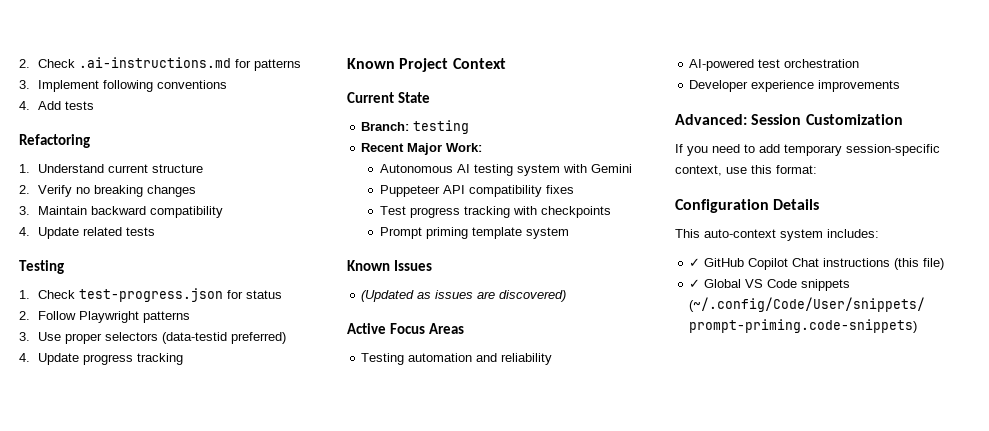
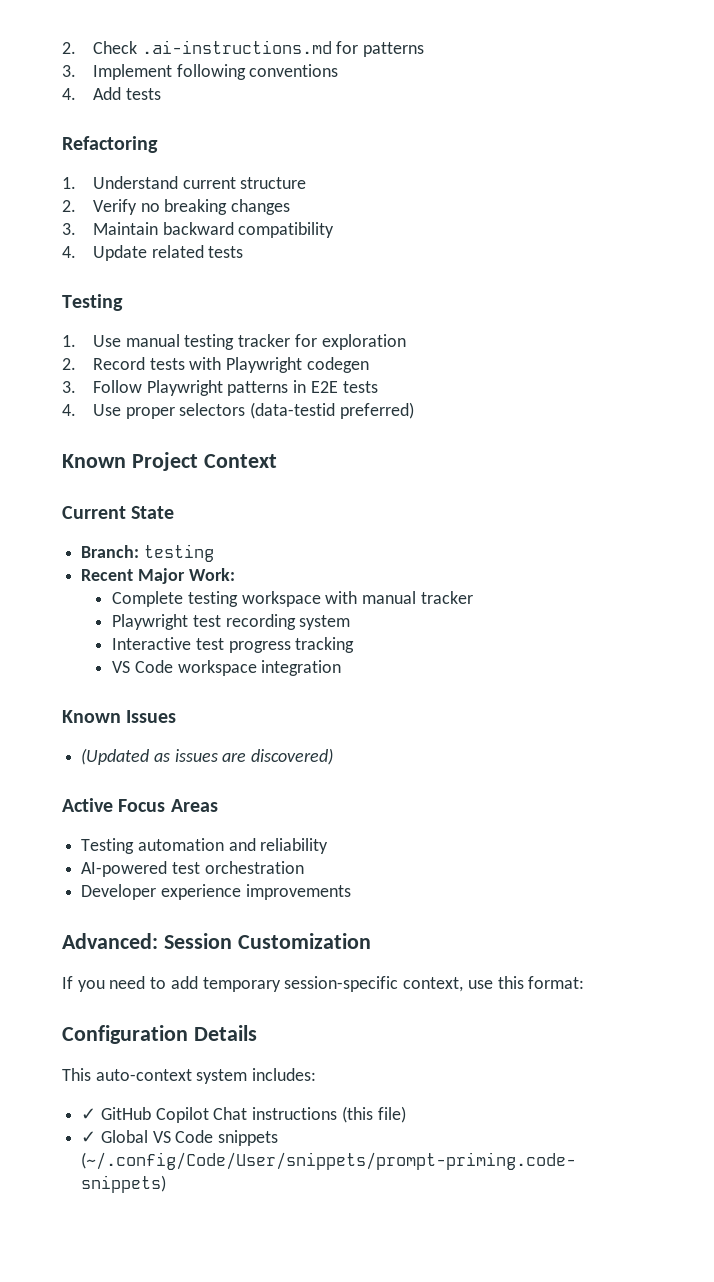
[37,288,282,302] [19,311,30,320] Check test-progress.json for status // 2. -> [92,334,406,350] [62,357,369,373] [62,381,76,393] Use manual testing tracker for exploration // 2. Record tests with Playwright codegen // 3.
[19,332,30,341] // 3. -> [293,380,378,393] [62,404,76,416] in E2E tests // 4.
[19,353,183,365] // 4. Update progress tracking -> (414, 410) none
[379,164,632,176] [379,185,574,197] [379,206,611,218] [379,227,569,239] Autonomous AI testing system with Gemini // Puppeteer API compatibility fixes // Test progress tracking with checkpoints // Prompt priming template system -> [112,591,473,607] [112,614,351,630] [112,637,355,653] [112,660,342,676] Complete testing workspace with manual tracker // Playwright test recording system // Interactive test progress tracking // VS Code workspace integration

